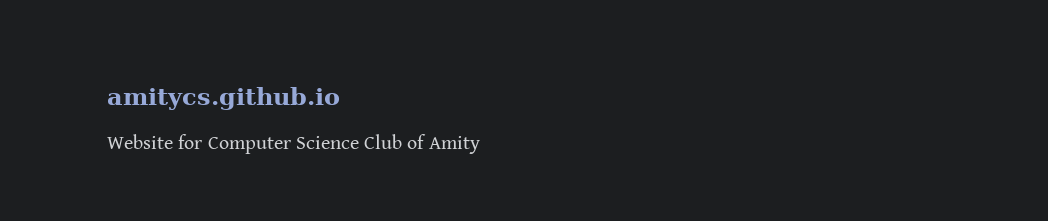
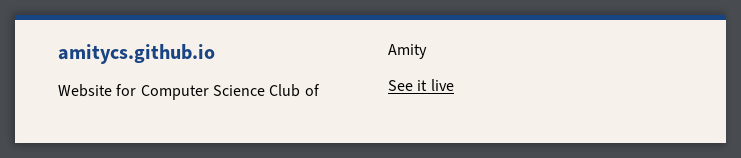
(480, 145) none -> [388,79,454,91] // See it live

